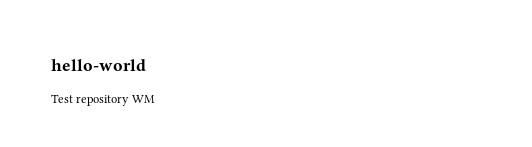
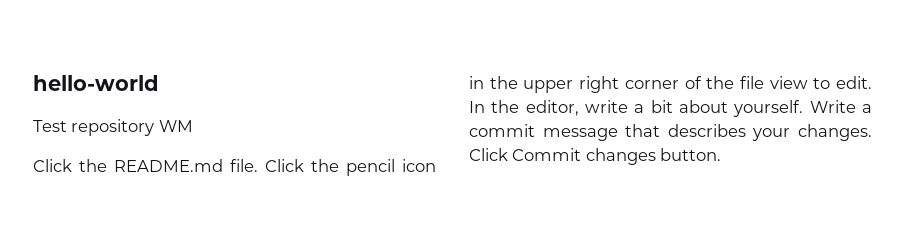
(155, 99) none -> [33,159,436,176] [469,76,872,93] [469,100,872,117] [469,124,872,141] [469,148,722,165] // Click the README.md file. Click the pencil icon in the upper right corner of the file view to edit. In the editor, write a bit about yourself. Write a commit message that describes your changes. Click Commit changes button.

